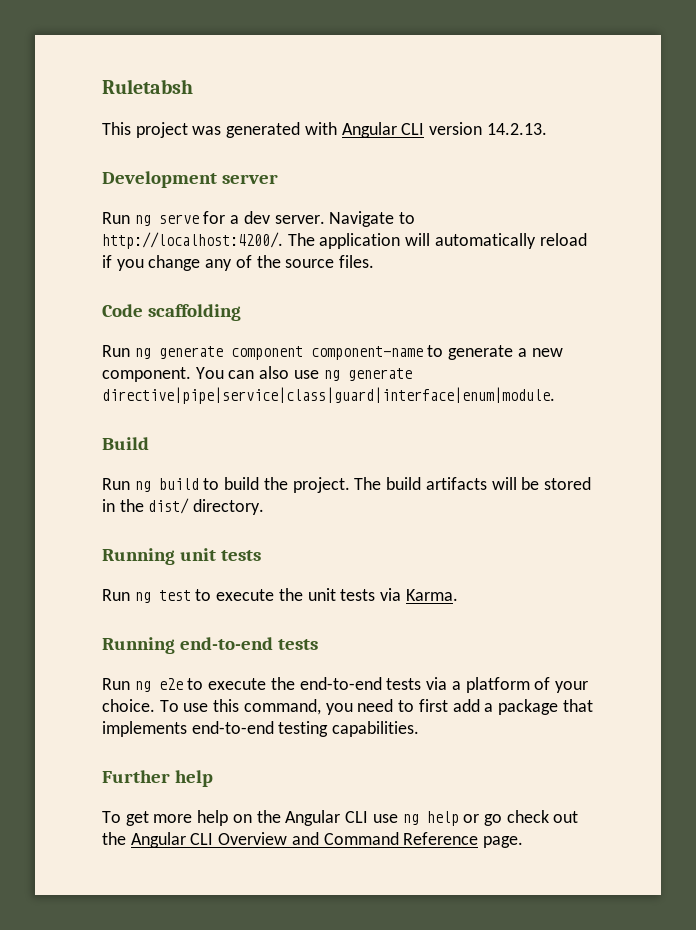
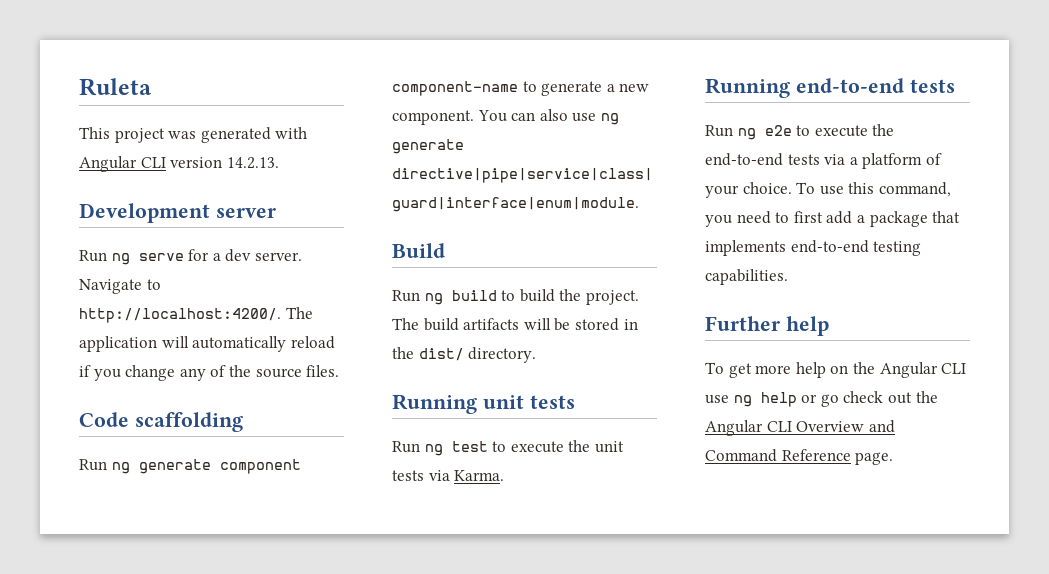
[102,79,193,94] Ruletabsh -> [79,78,152,96] Ruleta

